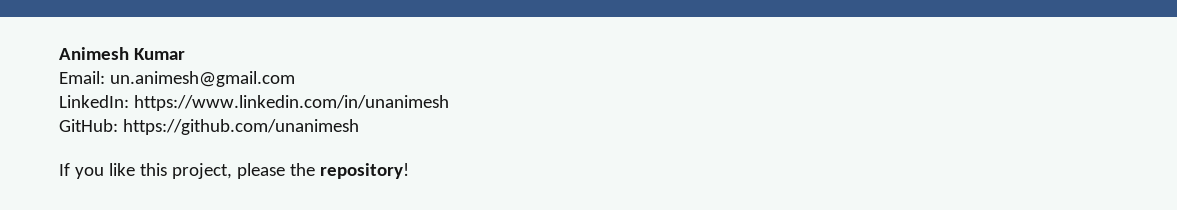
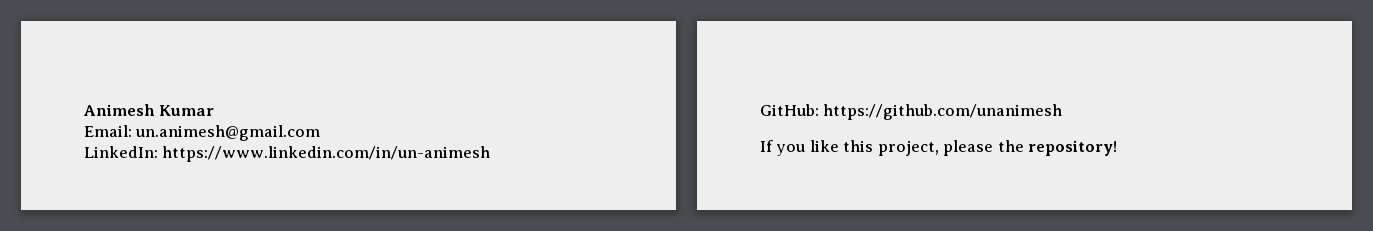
[133,95,449,111] https://www.linkedin.com/in/unanimesh -> [162,146,491,162] https://www.linkedin.com/in/un-animesh

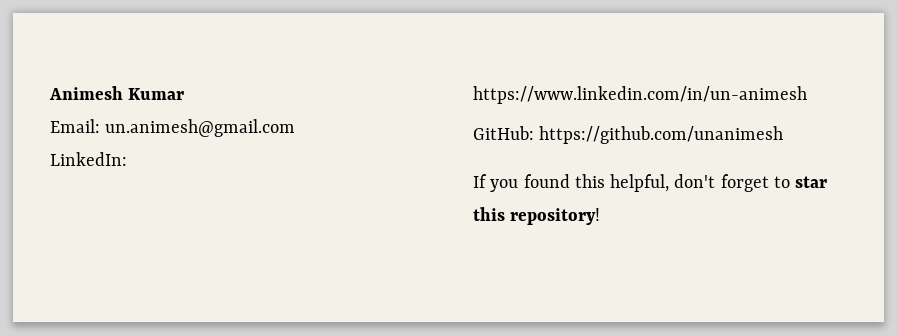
[809,140,1024,156] like this project, please the -> [523,174,828,192] [473,207,505,221] found this helpful, don't forget to star this

